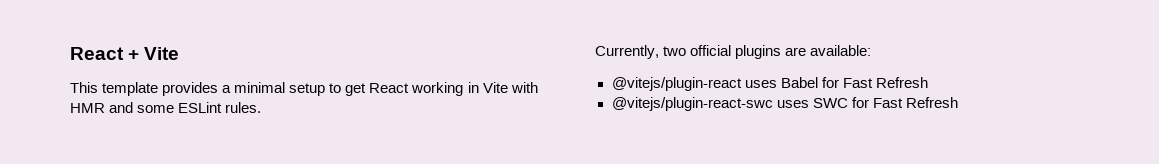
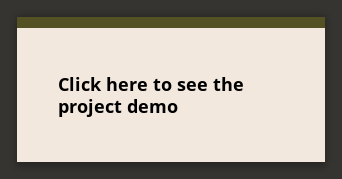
[70,47,180,60] [70,82,538,96] [70,102,262,113] [595,45,872,59] [611,77,928,91] [611,97,958,111] React + Vite // This template provides a minimal setup to get React working in Vite with HMR and some ESLint rules. // Currently, two official plugins are available: // @vitejs/plugin-react uses Babel for Fast Refresh // @vitejs/plugin-react-swc uses SWC for Fast Refresh -> [58,77,244,91] [58,99,178,117] Click here to see the project demo

